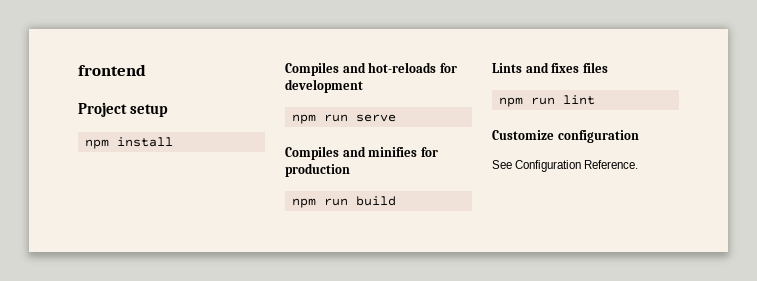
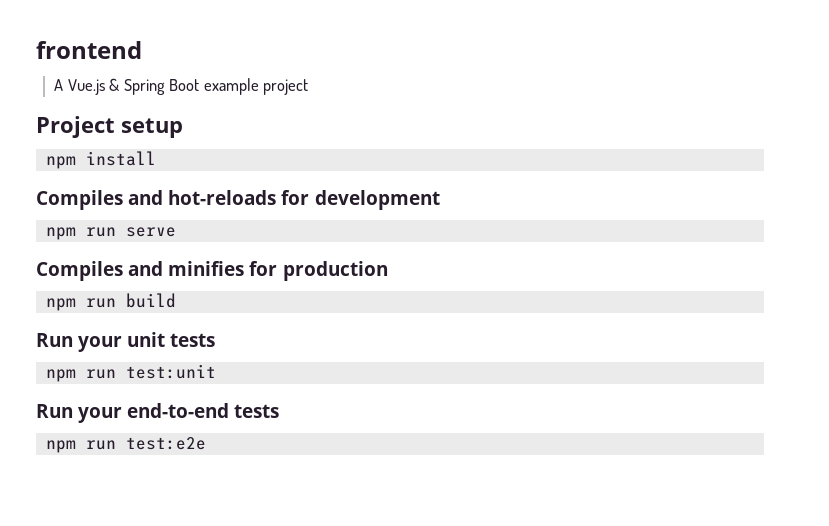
(146, 70) none -> [54,78,308,95] // A Vue.js & Spring Boot example project
[492,62,608,73] [498,95,595,107] [492,130,639,143] [492,160,639,172] Lints and fixes files // npm run lint // Customize configuration // See Configuration Reference. -> [36,332,216,352] [45,364,216,382] [36,403,280,423] [45,437,206,453] Run your unit tests // npm run test:unit // Run your end-to-end tests // npm run test:e2e

